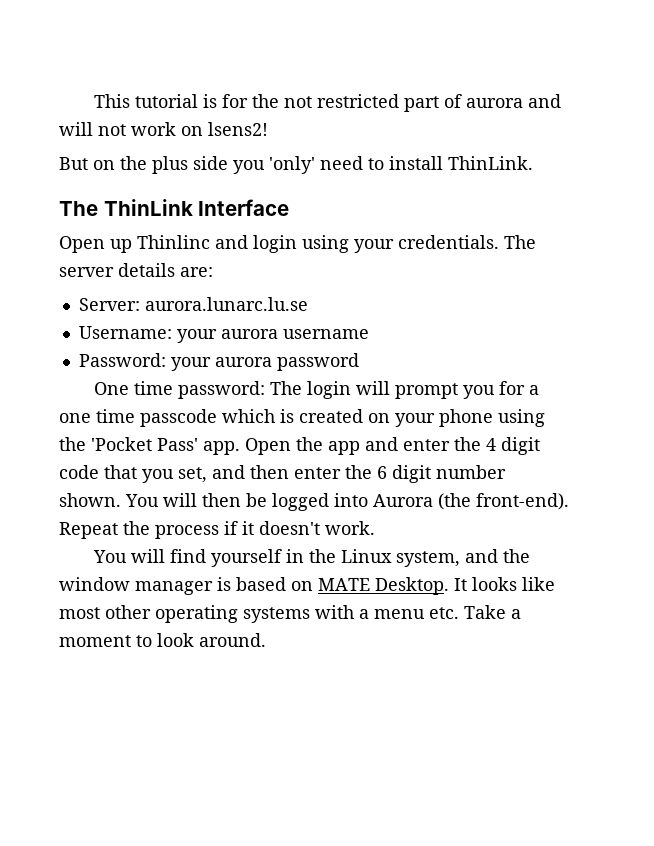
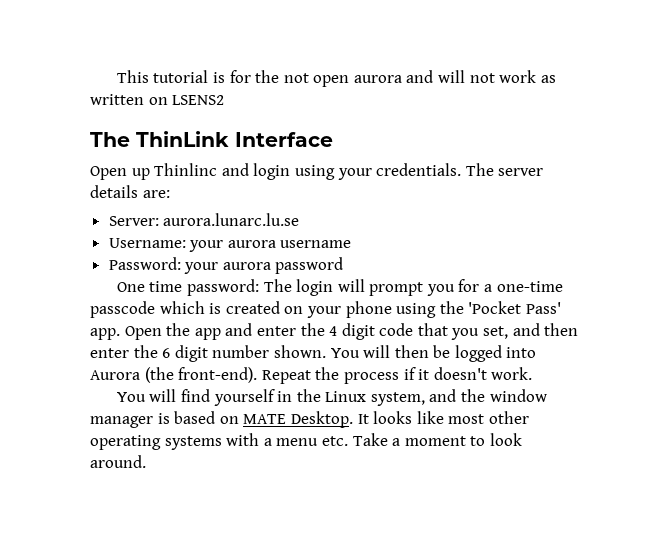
[317,94,463,112] restricted part of -> [313,75,350,87] open
[181,122,268,136] [59,156,533,174] on lsens2! // But on the plus side you 'only' need to install ThinLink. -> [540,75,556,83] [90,94,225,105] as written on LSENS2
[59,409,135,423] one time -> [496,281,563,292] one-time

